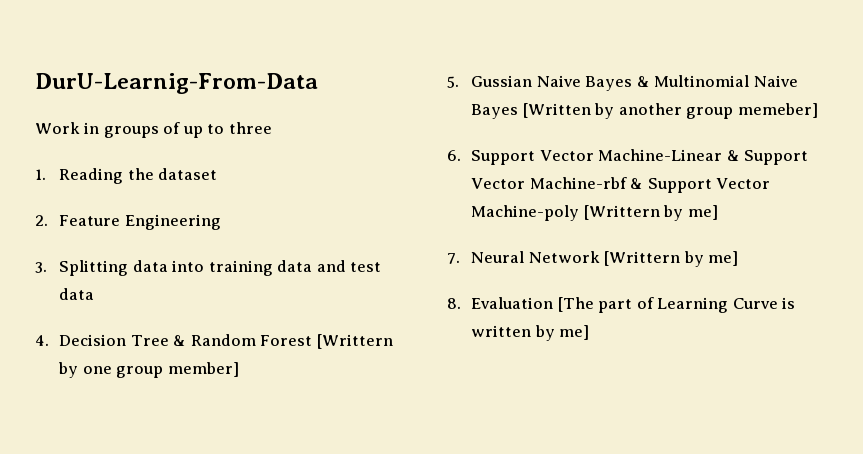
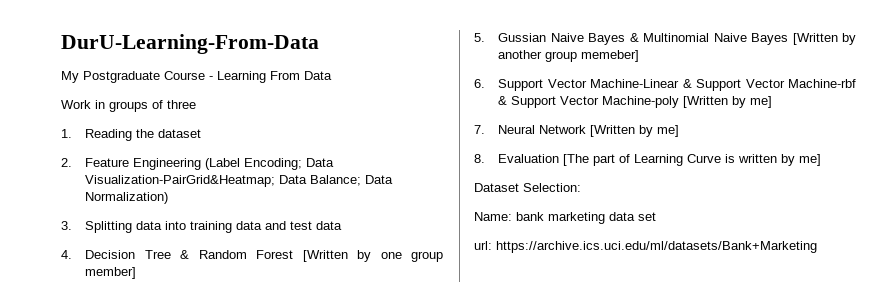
[35,73,318,94] DurU-Learnig-From-Data -> [61,34,319,54] [61,71,332,83] DurU-Learning-From-Data // My Postgraduate Course - Learning From Data
[182,124,225,138] up to -> (163, 104) none
(221, 222) none -> [205,158,335,170] [85,175,394,187] [85,192,169,204] (Label Encoding; Data Visualization-PairGrid&Heatmap; Data Balance; Data Normalization)
[316,334,393,349] [Writtern -> [302,250,348,262] [Written
[583,205,660,220] [Writtern -> [683,96,729,108] [Written
[604,251,681,266] [Writtern -> [590,125,636,137] [Written
(590, 332) none -> [474,183,581,192] [474,212,656,224] [474,241,817,253] // Dataset Selection: // Name: bank marketing data set // url: https://archive.ics.uci.edu/ml/datasets/Bank+Marketing

